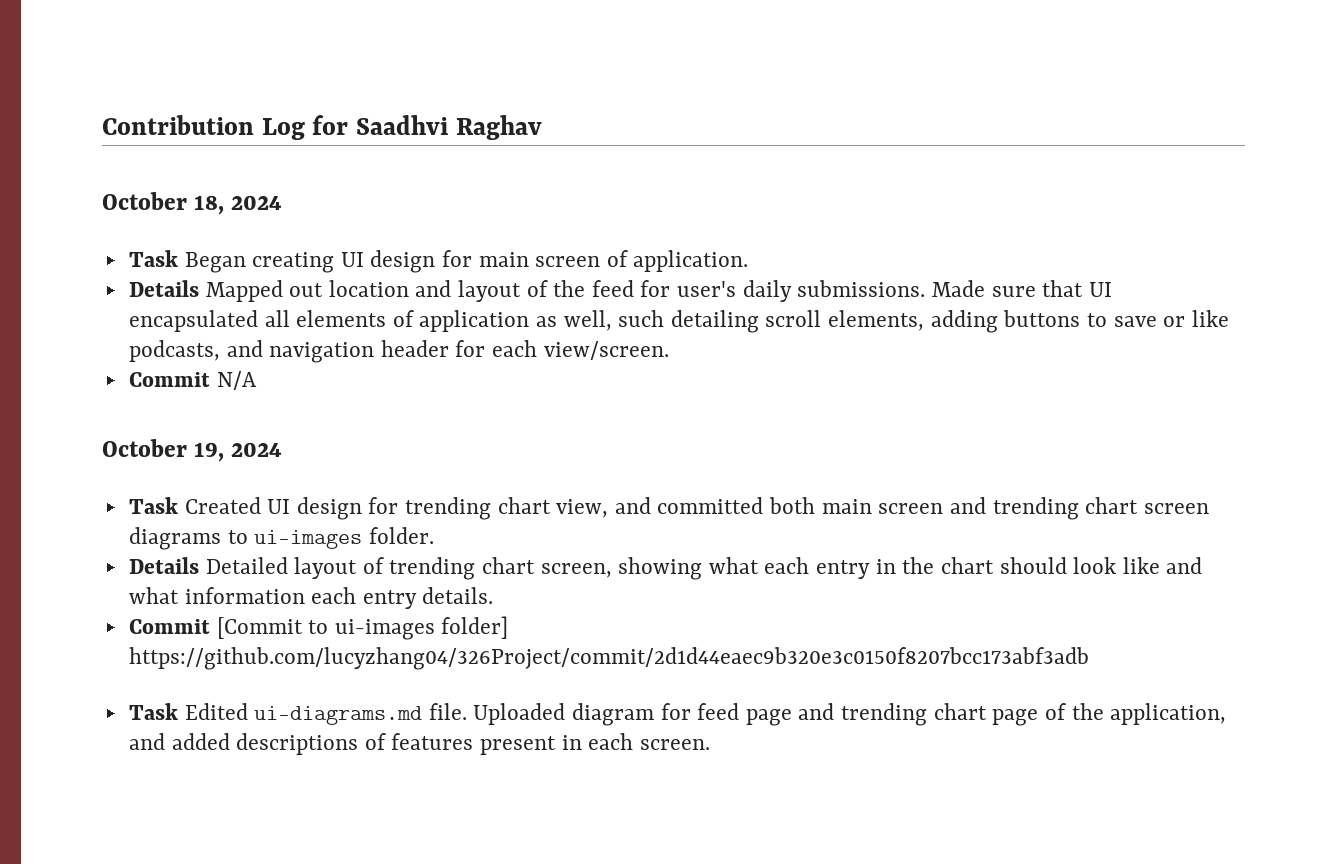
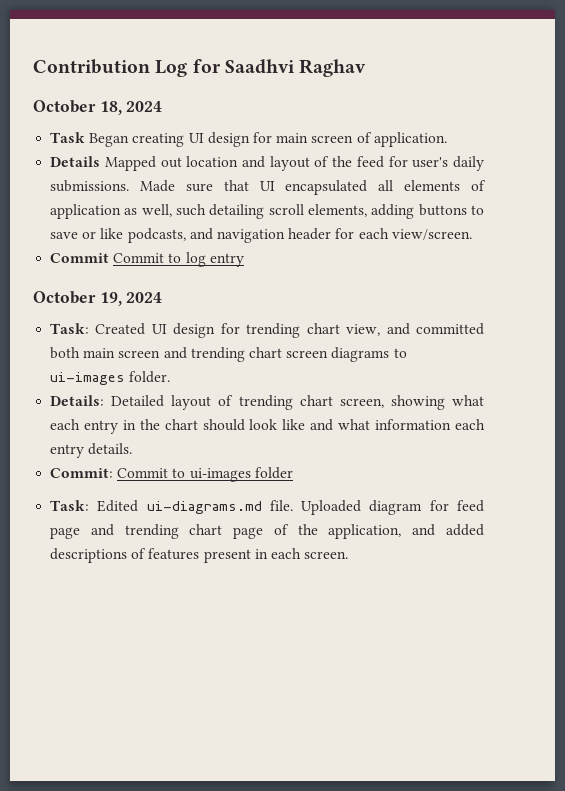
[216,371,257,390] N/A -> [113,252,244,267] Commit to log entry
[128,497,178,514] Task -> [50,323,90,334] Task:
[128,557,199,574] Details -> [50,395,105,406] Details:
[128,616,509,640] [128,647,1089,670] [128,703,178,720] Commit [Commit to ui-images folder] https://github.com/lucyzhang04/326Project/commit/2d1d44eaec9b320e3c0150f8207bcc173abf3adb // Task -> [50,467,293,482] [50,500,90,511] Commit: Commit to ui-images folder // Task:

